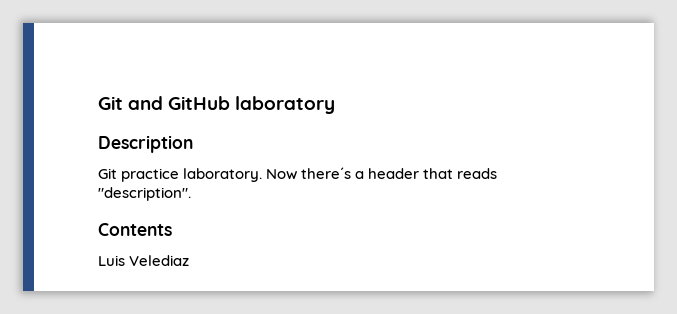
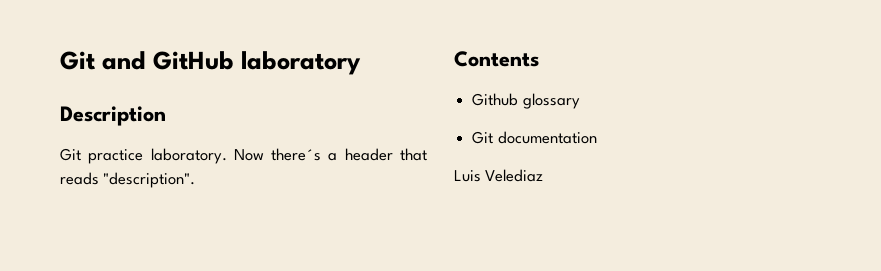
(172, 229) none -> [472,93,580,109] [472,131,597,144] // Github glossary // Git documentation

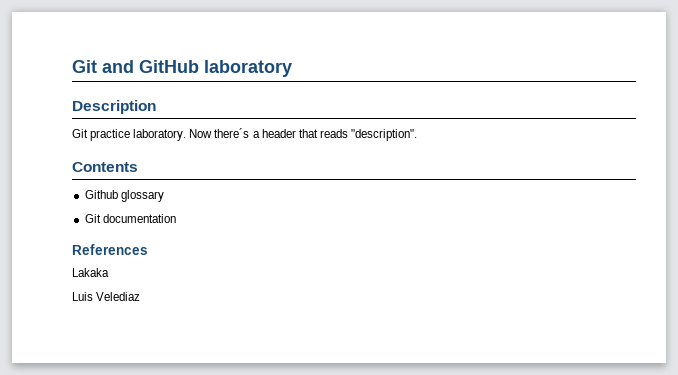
(597, 137) none -> [72,244,148,255] [72,268,109,277] // References // Lakaka

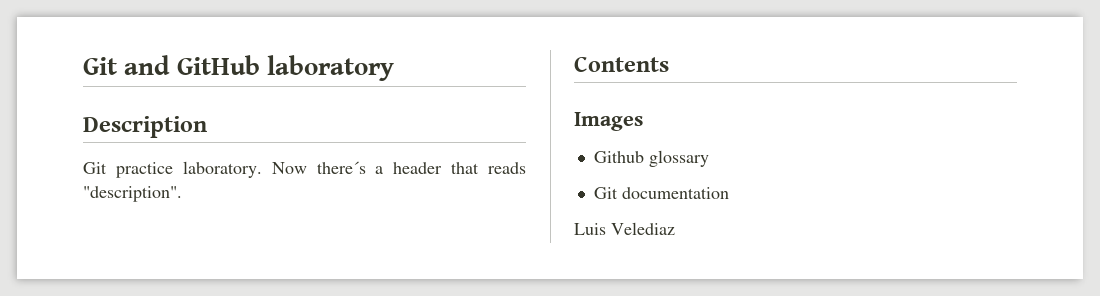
(138, 167) none -> [574,112,643,131] // Images
[72,244,148,255] [72,268,109,277] // References // Lakaka -> (729, 193) none

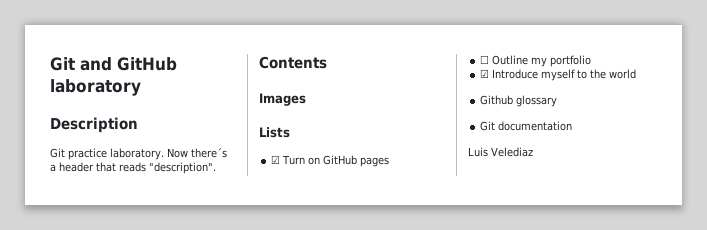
(643, 121) none -> [259,127,290,138] [271,155,390,167] [480,55,592,67] [480,69,637,81] // Lists // ☑ Turn on GitHub pages // ☐ Outline my portfolio // ☑ Introduce myself to the world

